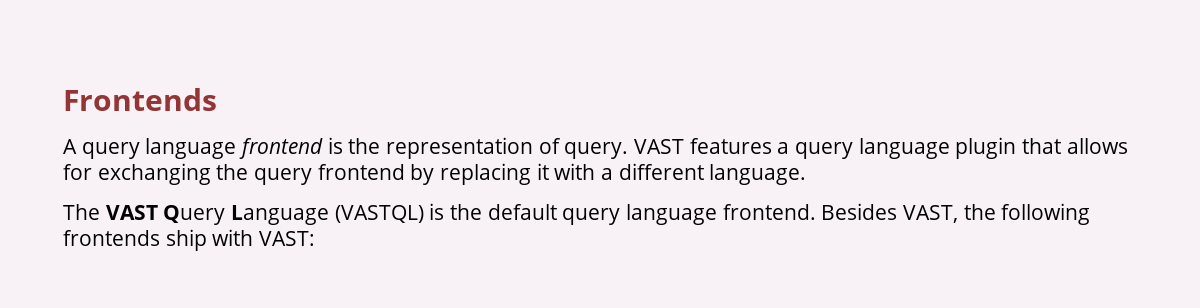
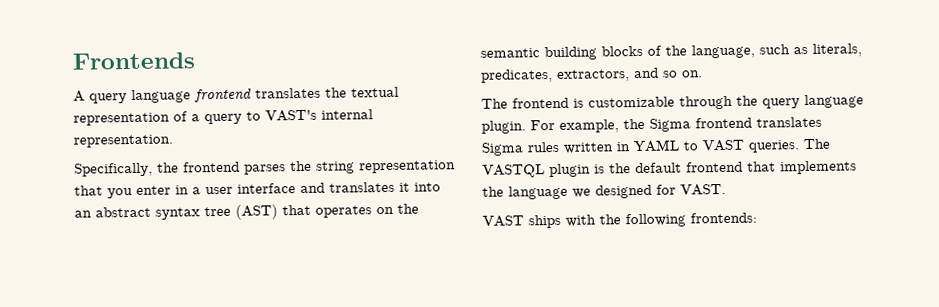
[327,137,1128,159] [63,163,807,185] [63,203,1091,225] [63,229,316,251] is the representation of query. VAST features a query language plugin that allows for exchanging the query frontend by replacing it with a different language. // The VAST Query Language (VASTQL) is the default query language frontend. Besides VAST, the following frontends ship with VAST: -> [255,86,399,99] [73,109,373,126] [73,134,173,148] [74,160,456,177] [74,181,441,199] [74,203,419,220] [480,43,862,61] [481,67,703,83] [481,94,864,110] [481,116,822,134] [481,138,830,156] [482,160,857,178] [482,183,726,200] [482,212,757,229] translates the textual representation of a query to VAST's internal representation. // Specifically, the frontend parses the string representation that you enter in a user interface and translates it into an abstract syntax tree (AST) that operates on the semantic building blocks of the language, such as literals, predicates, extractors, and so on. // The frontend is customizable through the query language plugin. For example, the Sigma frontend translates Sigma rules written in YAML to VAST queries. The VASTQL plugin is the default frontend that implements the language we designed for VAST. // VAST ships with the following frontends:

